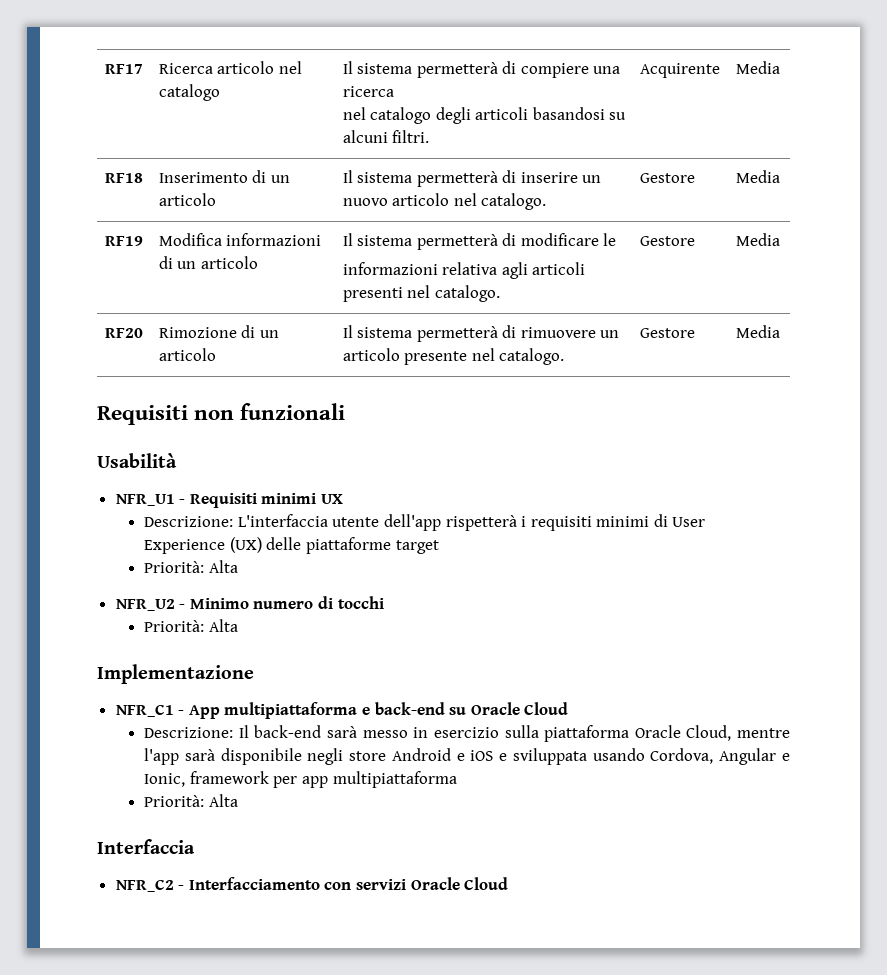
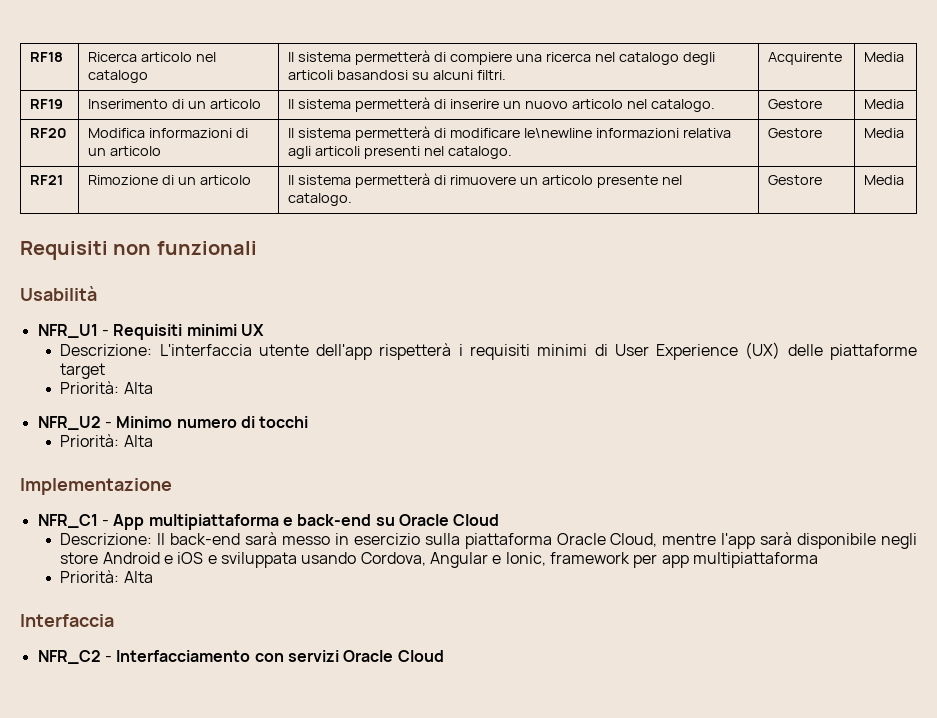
[104,64,143,74] RF17 -> [30,52,64,62] RF18
(394, 91) // -> (591, 57) none
[104,173,143,183] RF18 -> [30,99,64,109] RF19
[104,236,143,246] RF19 -> [30,128,68,138] RF20
[603,233,617,246] le // -> [524,128,593,138] le\newline
[104,328,143,338] RF20 -> [30,175,64,185] RF21

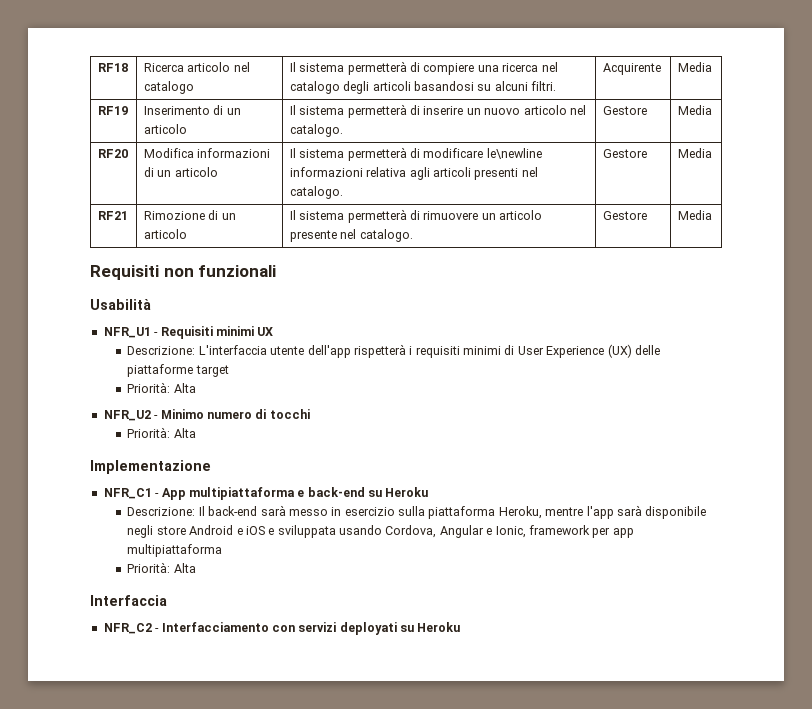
[398,514,500,526] Oracle Cloud -> [385,487,429,497] Heroku
[556,533,658,547] Oracle Cloud, -> [498,506,542,519] Heroku,
[343,650,444,662] Oracle Cloud -> [339,622,461,635] deployati su Heroku

